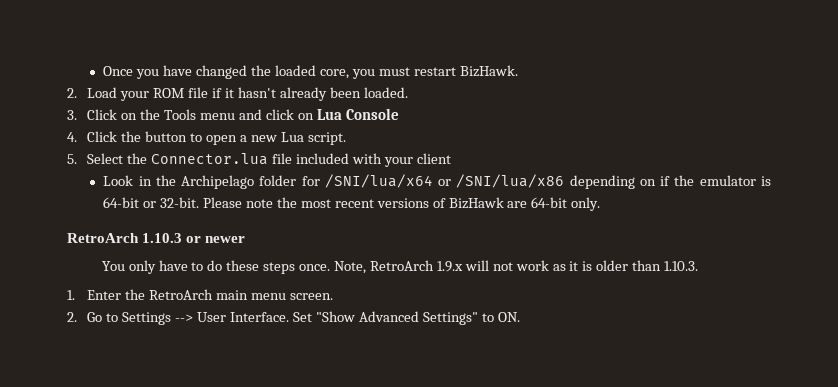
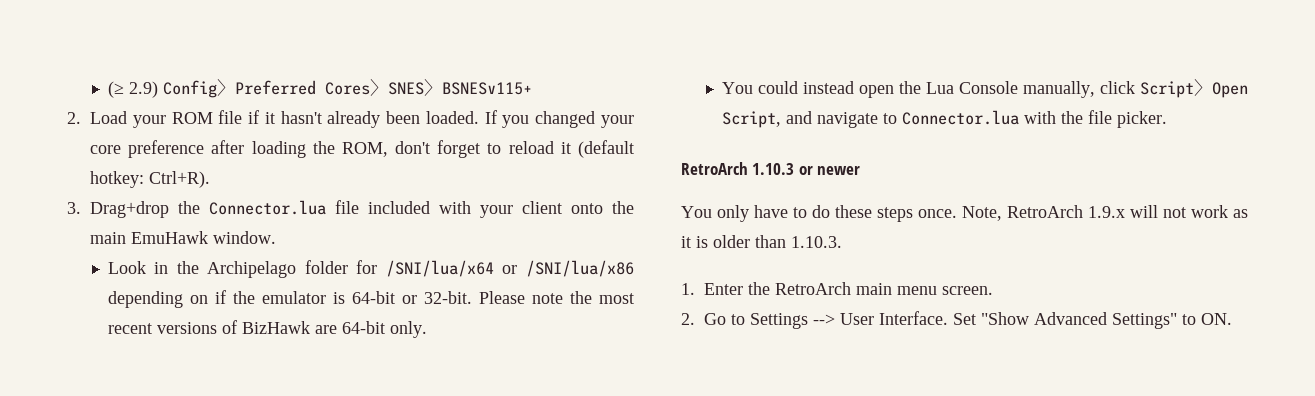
[103,65,518,79] Once you have changed the loaded core, you must restart BizHawk. -> [107,79,532,98] (≥ 2.9) Config〉Preferred Cores〉SNES〉BSNESv115+
[67,108,399,120] [67,131,346,145] [67,153,124,164] // 3. Click on the Tools menu and click on Lua Console // 4. Click the button to open a new Lua script. // 5. Select -> [484,110,634,128] [90,140,634,158] [90,171,210,188] [67,201,169,218] If you changed your core preference after loading the ROM, don't forget to reload it (default hotkey: Ctrl+R). // 3. Drag+drop
(451, 158) none -> [571,201,634,214] [90,231,276,244] onto the main EmuHawk window.
(601, 204) none -> [721,79,1248,98] [721,110,1167,128] // You could instead open the Lua Console manually, click Script〉Open Script, and navigate to Connector.lua with the file picker.

